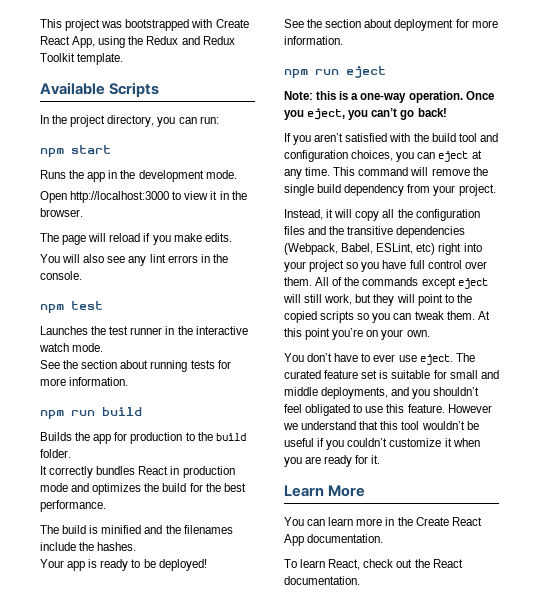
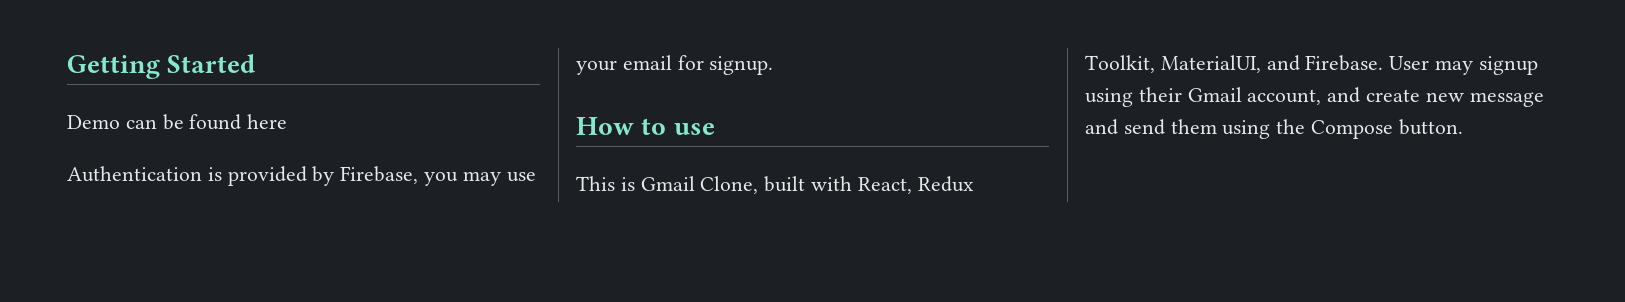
[40,19,249,31] [40,36,235,48] [40,53,124,65] [40,82,160,97] [40,115,219,127] [40,145,111,157] [40,170,237,182] [40,191,247,203] [40,208,83,217] [40,233,232,245] [40,254,228,266] [40,271,82,280] [40,301,103,313] [40,326,248,335] [39,343,104,352] [40,360,231,372] [40,377,129,386] [40,407,142,419] [40,432,246,444] [40,449,71,458] [40,466,235,478] [40,483,246,495] [40,500,106,512] [40,525,233,534] [40,542,137,551] [40,559,207,571] [284,19,498,31] [284,36,343,45] [284,66,386,78] [284,91,494,103] [284,108,447,120] [284,133,498,145] [284,150,482,162] [284,167,488,179] [284,184,496,196] [284,209,480,221] [284,226,466,238] [284,243,482,255] [284,260,487,272] [284,277,488,289] [283,294,472,306] [284,311,490,323] [284,328,430,340] [284,353,475,365] [284,370,499,379] [284,387,480,399] [284,404,492,416] [283,421,479,430] [284,438,480,450] [284,455,381,467] [284,485,366,497] [284,517,482,526] [284,534,384,546] [284,559,463,570] [284,576,360,585] This project was bootstrapped with Create React App, using the Redux and Redux Toolkit template. // Available Scripts // In the project directory, you can run: // npm start // Runs the app in the development mode. // Open http://localhost:3000 to view it in the browser. // The page will reload if you make edits. // You will also see any lint errors in the console. // npm test // Launches the test runner in the interactive watch mode. // See the section about running tests for more information. // npm run build // Builds the app for production to the build folder. // It correctly bundles React in production mode and optimizes the build for the best performance. // The build is minified and the filenames include the hashes. // Your app is ready to be deployed! // See the section about deployment for more information. // npm run eject // Note: this is a one-way operation. Once you eject, you can’t go back! // If you aren’t satisfied with the build tool and configuration choices, you can eject at any time. This command will remove the single build dependency from your project. // Instead, it will copy all the configuration files and the transitive dependencies (Webpack, Babel, ESLint, etc) right into your project so you have full control over them. All of the commands except eject will still work, but they will point to the copied scripts so you can tweak them. At this point you’re on your own. // You don’t have to ever use eject. The curated feature set is suitable for small and middle deployments, and you shouldn’t feel obligated to use this feature. However we understand that this tool wouldn’t be useful if you couldn’t customize it when you are ready for it. // Learn More // You can learn more in the Create React App documentation. // To learn React, check out the React documentation. -> [67,54,256,79] [67,114,288,130] [67,166,536,186] [576,55,774,75] [576,117,715,135] [576,176,974,194] [1085,55,1538,75] [1085,87,1544,107] [1085,119,1463,139] Getting Started // Demo can be found here // Authentication is provided by Firebase, you may use your email for signup. // How to use // This is Gmail Clone, built with React, Redux Toolkit, MaterialUI, and Firebase. User may signup using their Gmail account, and create new message and send them using the Compose button.

